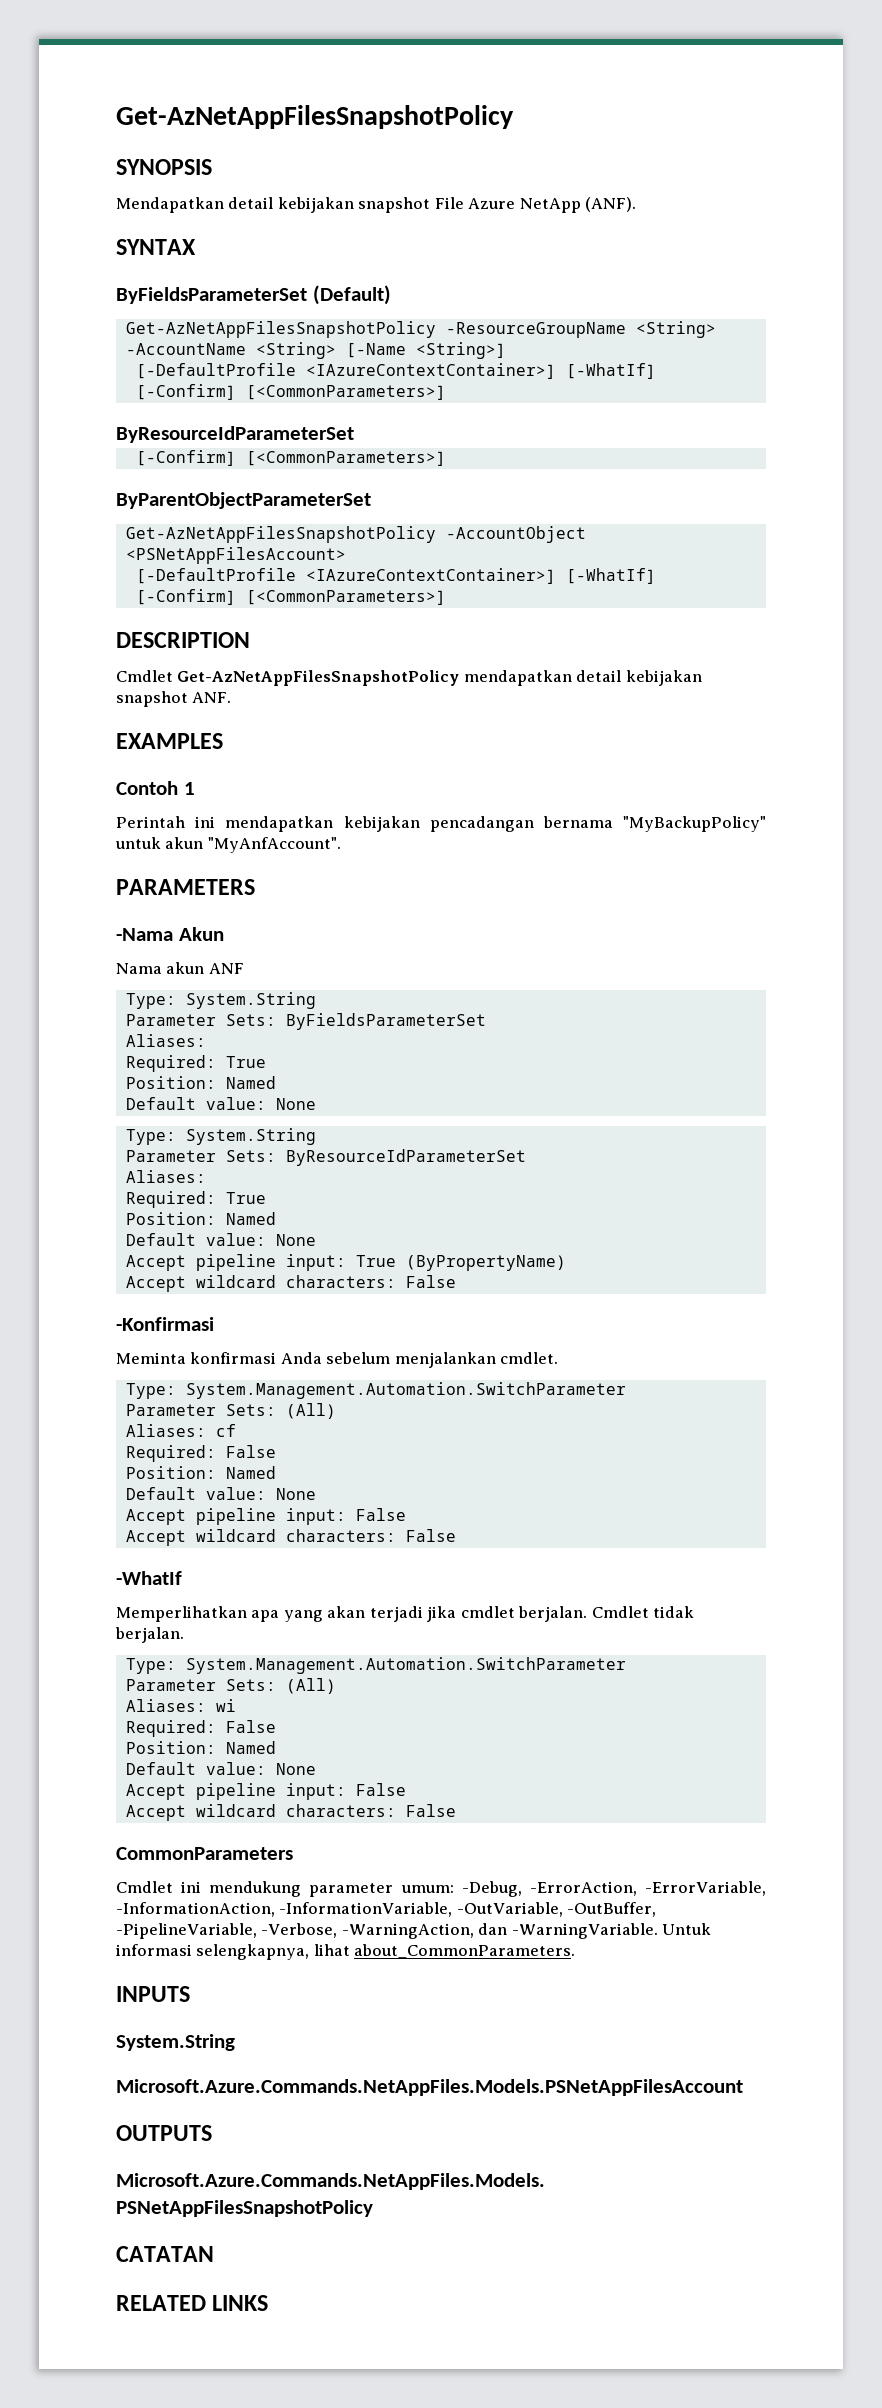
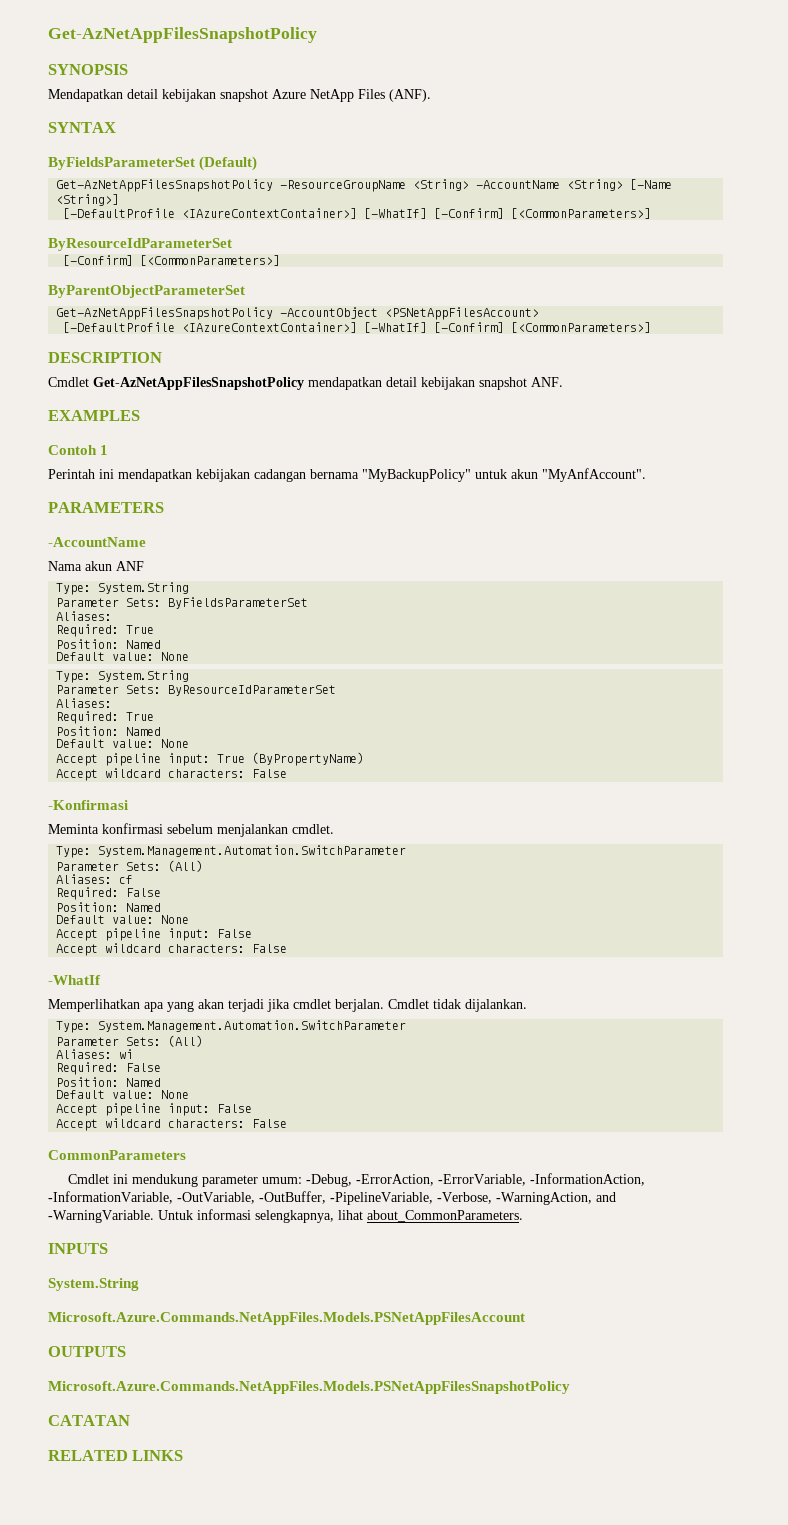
[434,197,464,209] File -> (268, 95) none
(581, 205) none -> [358,89,385,99] Files
[429,816,534,832] pencadangan -> [254,469,306,482] cadangan
[116,927,224,941] -Nama Akun -> [48,537,146,547] -AccountName
[280,1352,322,1364] Anda -> (163, 828) none
[115,1627,184,1643] berjalan. -> [465,999,527,1012] dijalankan.
[478,1923,508,1935] dan -> [596,1192,616,1202] and

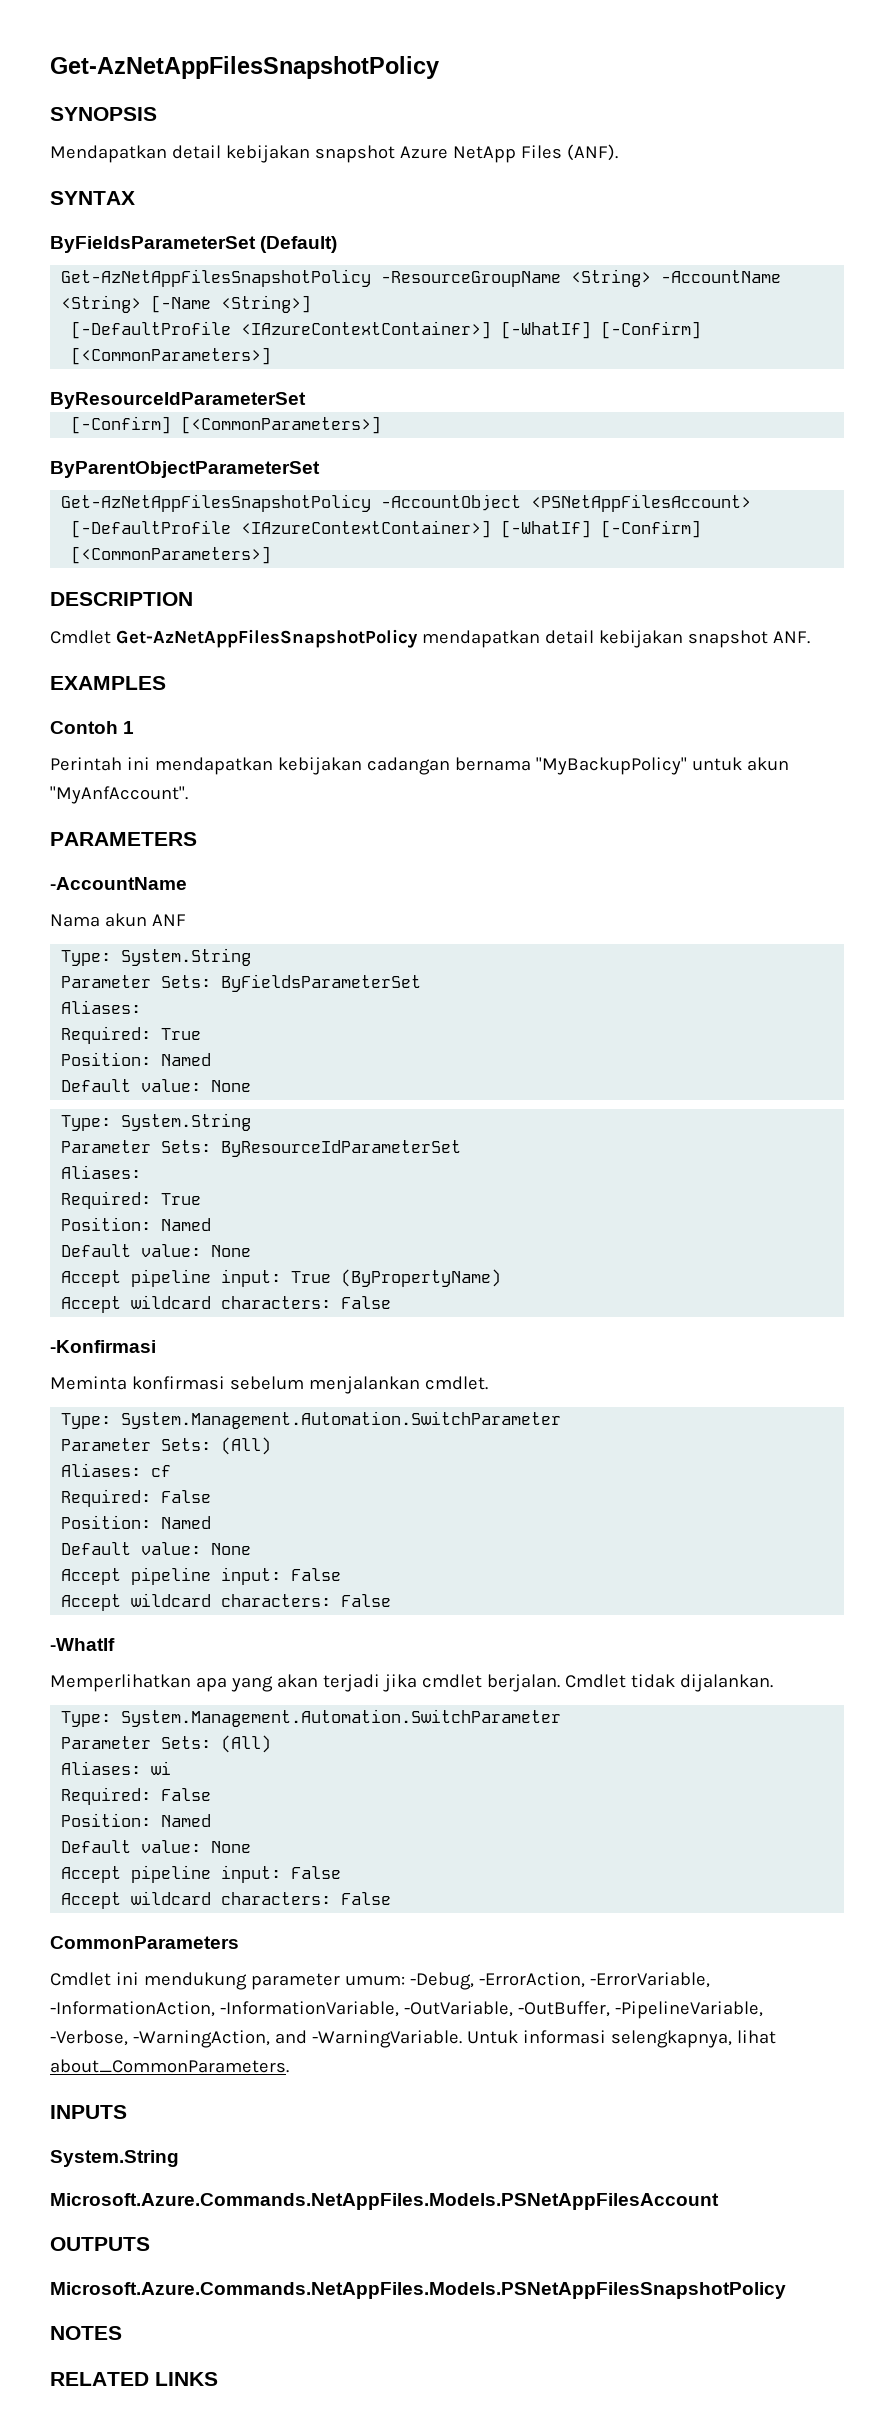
[48,1415,130,1426] CATATAN -> [50,2326,122,2340] NOTES

